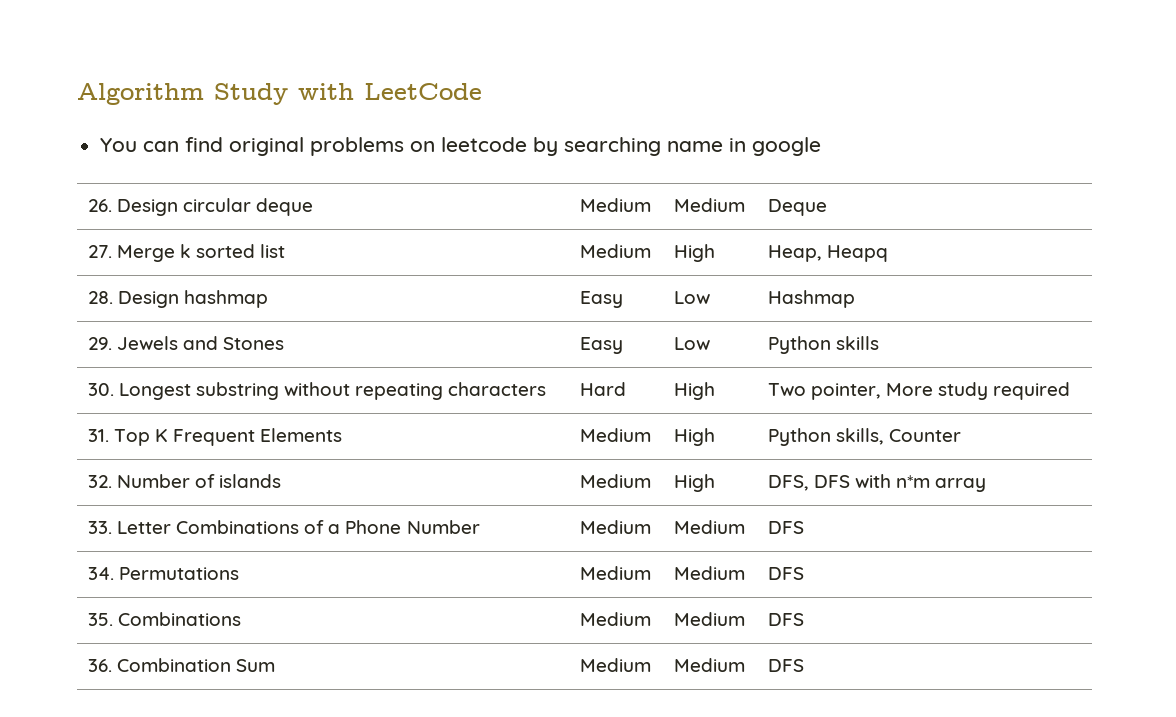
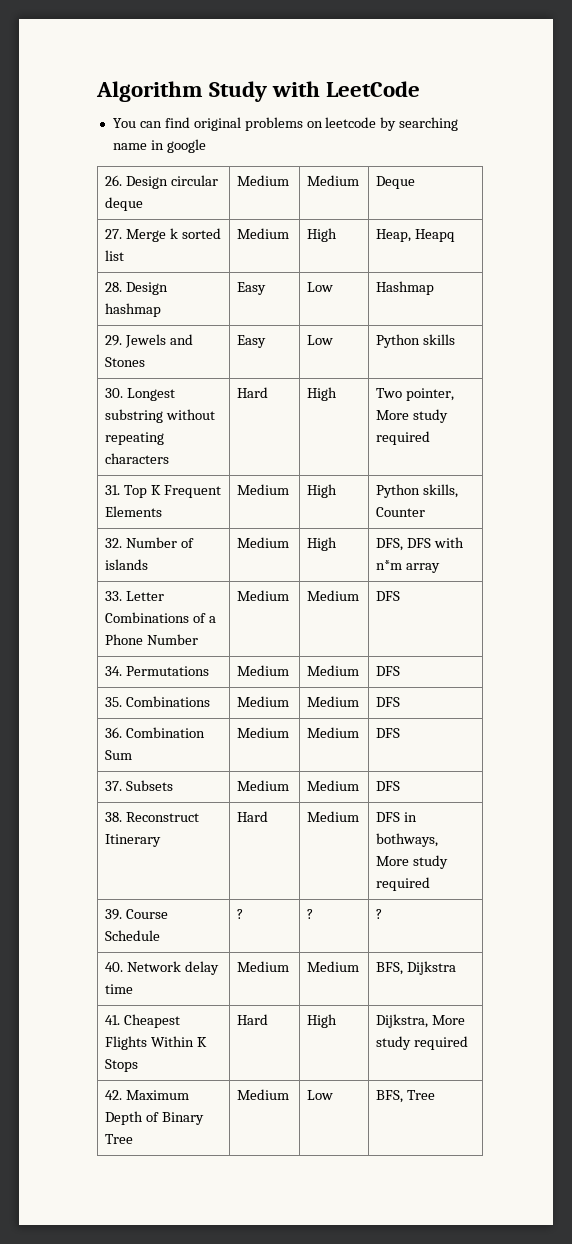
(804, 665) none -> [105,780,174,791] [237,780,290,791] [307,780,360,791] [376,781,401,791] [105,812,200,822] [105,834,162,847] [237,811,269,822] [307,811,360,822] [376,812,418,822] [376,833,439,847] [376,855,449,869] [376,877,431,891] [105,909,169,920] [105,930,161,941] [237,909,244,919] [307,909,314,919] [376,909,383,919] [105,961,220,975] [105,984,134,994] [237,961,290,972] [307,961,360,972] [376,961,457,975] [105,1014,181,1028] [105,1036,208,1050] [105,1059,139,1072] [237,1014,269,1025] [307,1014,338,1028] [376,1014,466,1028] [376,1036,469,1050] [105,1090,190,1100] [105,1111,205,1125] [105,1134,134,1144] [237,1089,290,1100] [307,1090,334,1100] [376,1090,436,1103] // 37. Subsets | Medium | Medium | DFS // 38. Reconstruct Itinerary | Hard | Medium | DFS in bothways, More study required // 39. Course Schedule | ? | ? | ? // 40. Network delay time | Medium | Medium | BFS, Dijkstra // 41. Cheapest Flights Within K Stops | Hard | High | Dijkstra, More study required // 42. Maximum Depth of Binary Tree | Medium | Low | BFS, Tree

